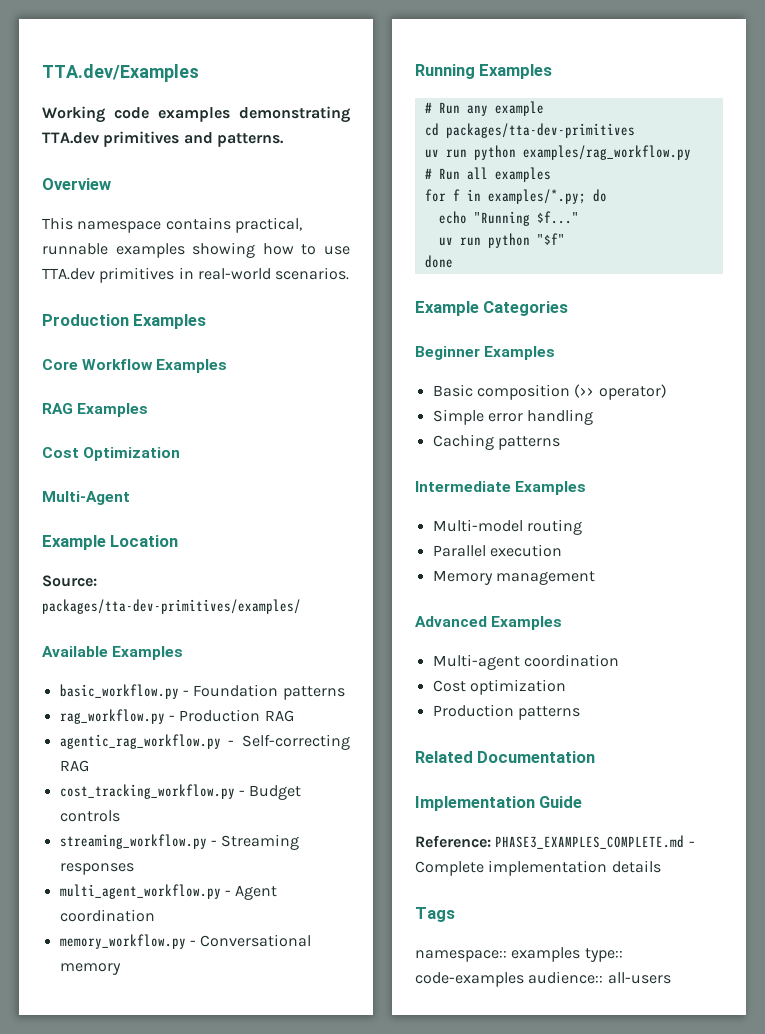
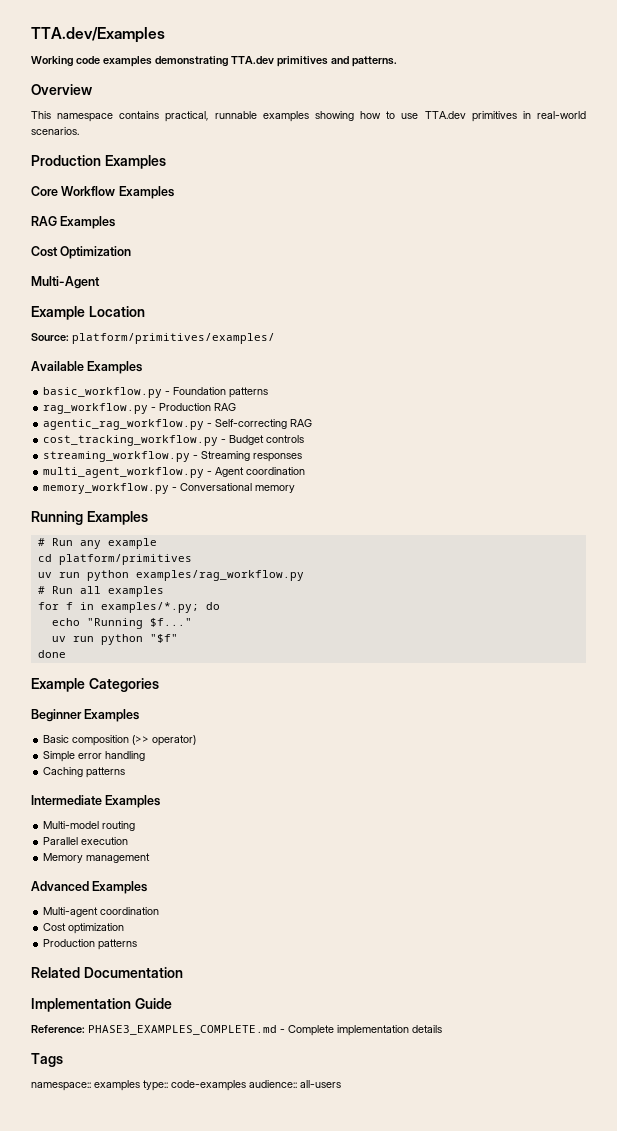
[42,599,301,614] packages/tta-dev-primitives/examples/ -> [72,333,275,344] platform/primitives/examples/
[445,123,635,138] packages/tta-dev-primitives -> [58,554,192,565] platform/primitives

